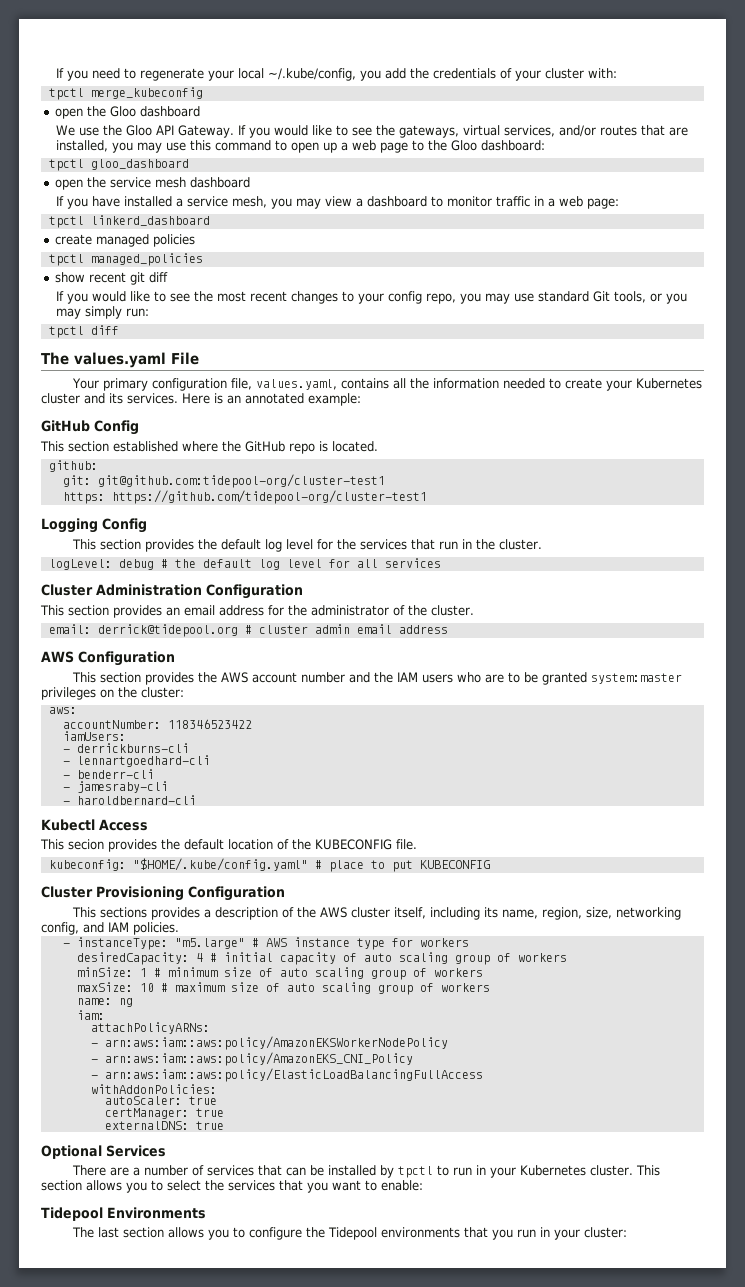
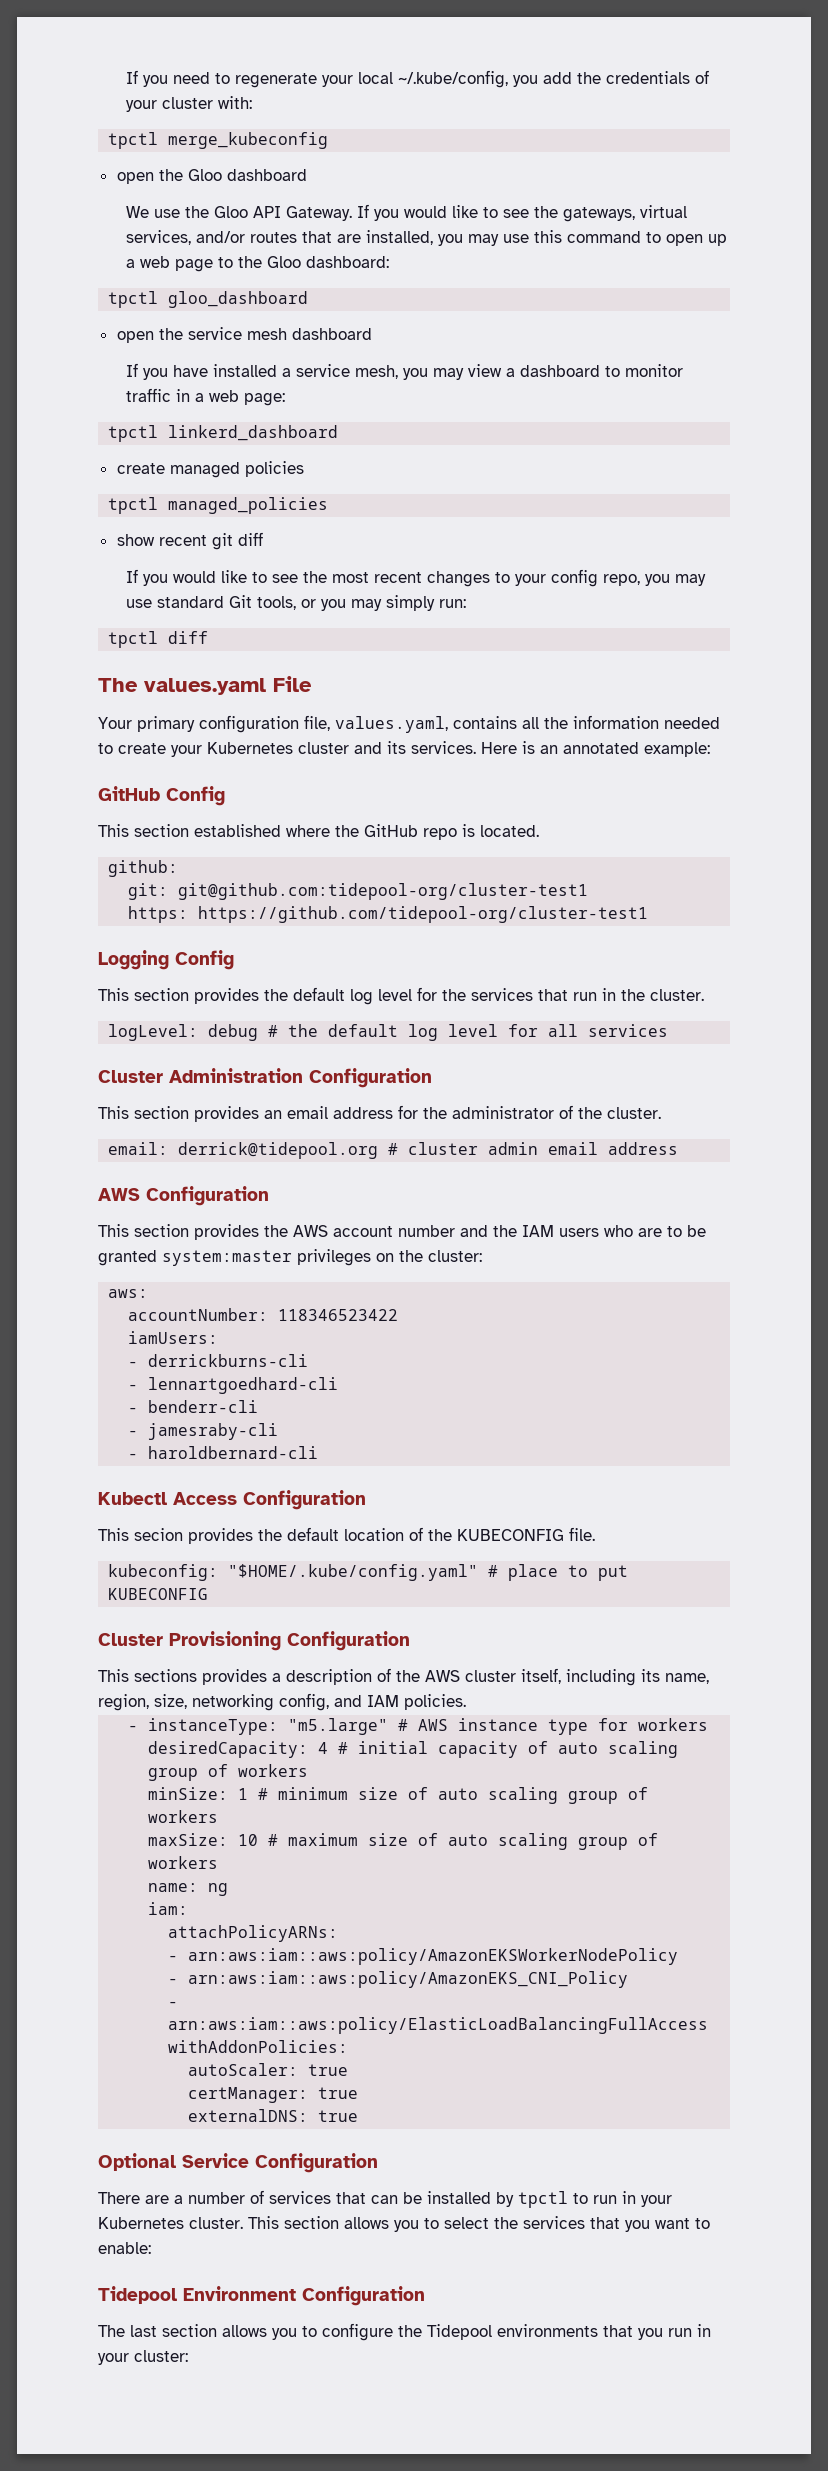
(148, 825) none -> [243,1490,366,1510] Configuration
[106,1145,166,1157] Services -> [182,2153,378,2173] Service Configuration
[107,1207,206,1219] Environments -> [183,2286,425,2306] Environment Configuration

